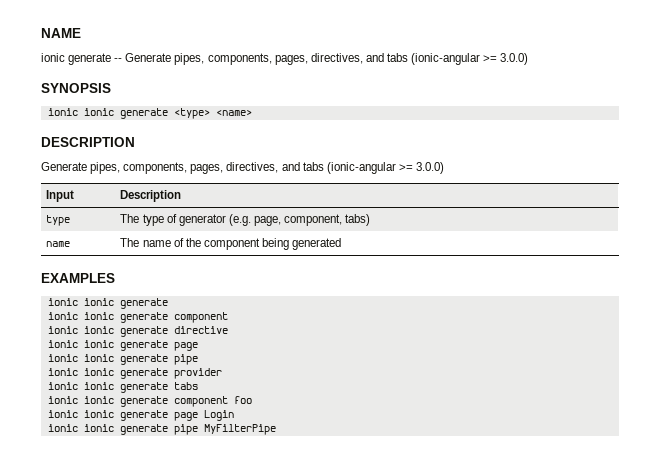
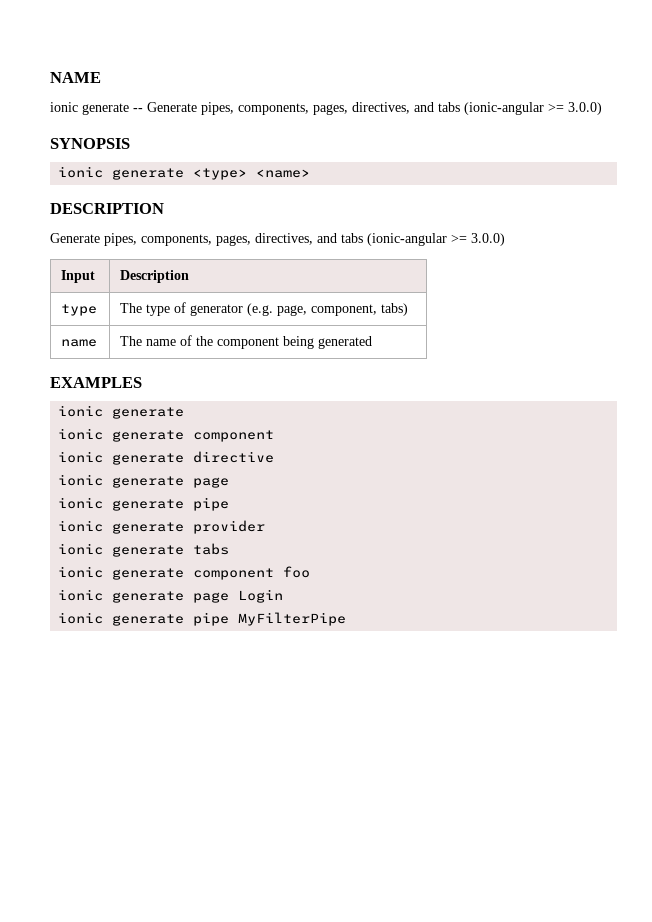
[83,108,114,116] ionic -> (104, 172) none
[83,298,114,306] ionic -> (104, 411) none
[83,312,114,320] ionic -> (104, 434) none
[83,326,114,334] ionic -> (104, 457) none
[83,340,114,348] ionic -> (104, 480) none
[83,354,114,362] ionic -> (104, 503) none
[83,368,114,376] ionic -> (104, 526) none
[83,382,114,390] ionic -> (104, 549) none
[83,396,114,404] ionic -> (104, 572) none
[83,410,114,418] ionic -> (104, 595) none
[83,424,114,432] ionic -> (104, 618) none

